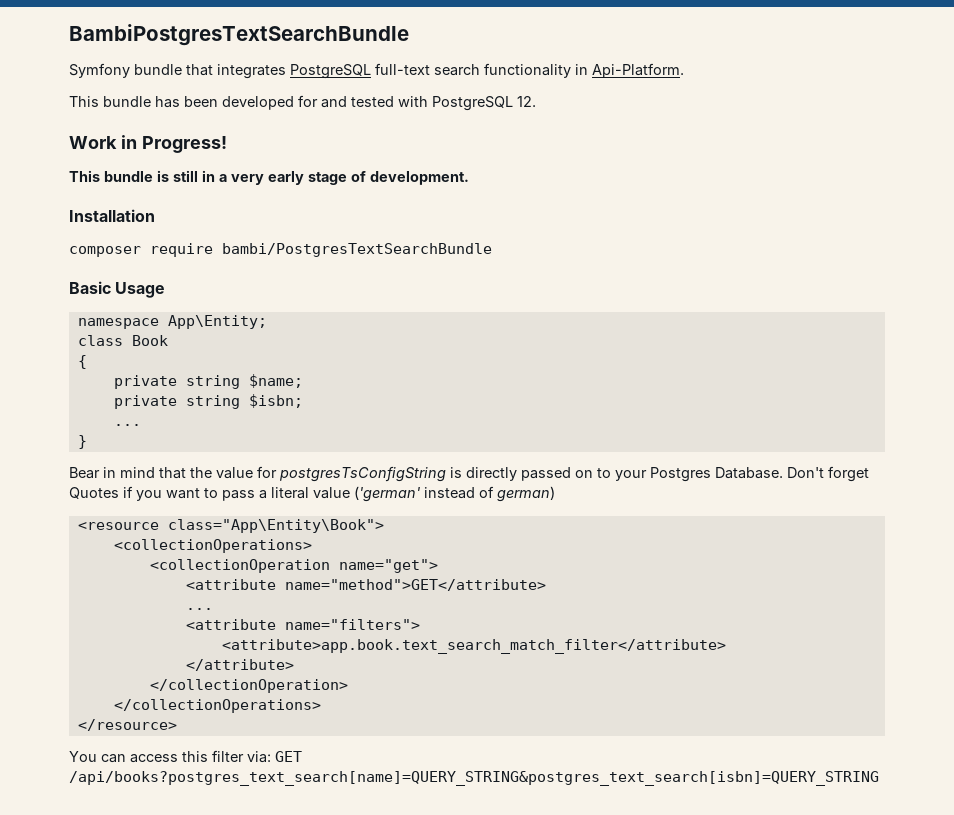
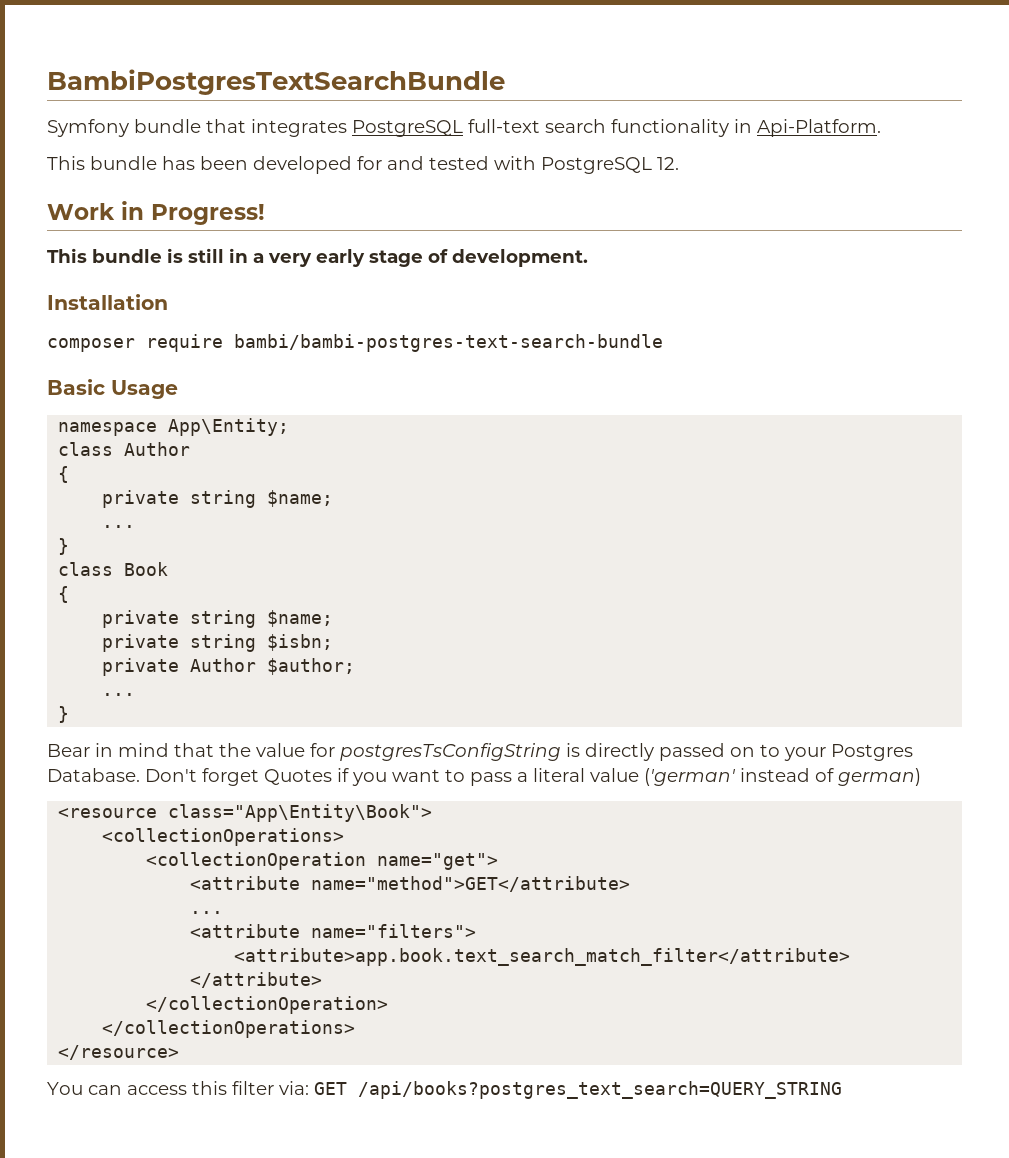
[222,243,492,257] bambi/PostgresTextSearchBundle -> [234,334,663,352] bambi/bambi-postgres-text-search-bundle
(267, 322) none -> [58,442,191,456] [58,466,70,483] [102,490,334,508] [102,525,136,528] [58,538,70,555] // class Author // { // private string $name; // ... // }
(303, 401) none -> [102,658,356,676] // private Author $author;
[69,771,879,786] /api/books?postgres_text_search[name]=QUERY_STRING&postgres_text_search[isbn]=QUERY_STRING -> [358,1081,842,1099] /api/books?postgres_text_search=QUERY_STRING

